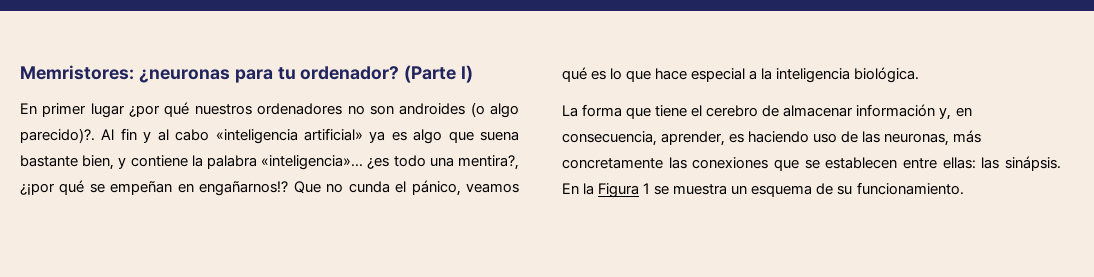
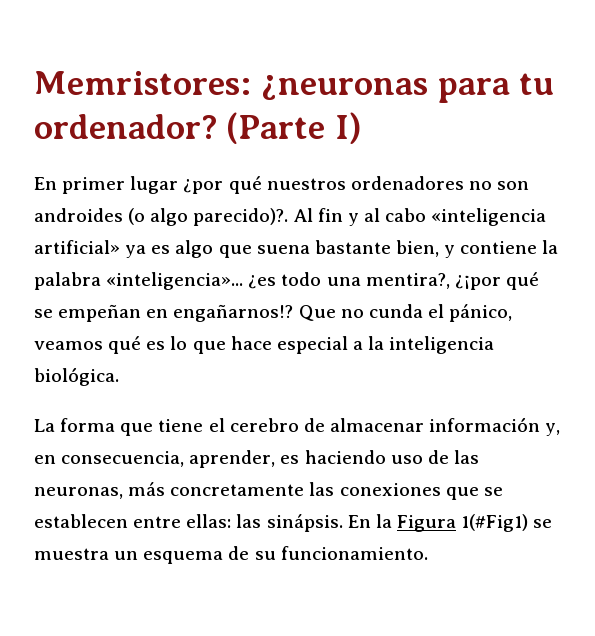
[643,183,651,194] 1 -> [461,514,529,532] 1(#Fig1)

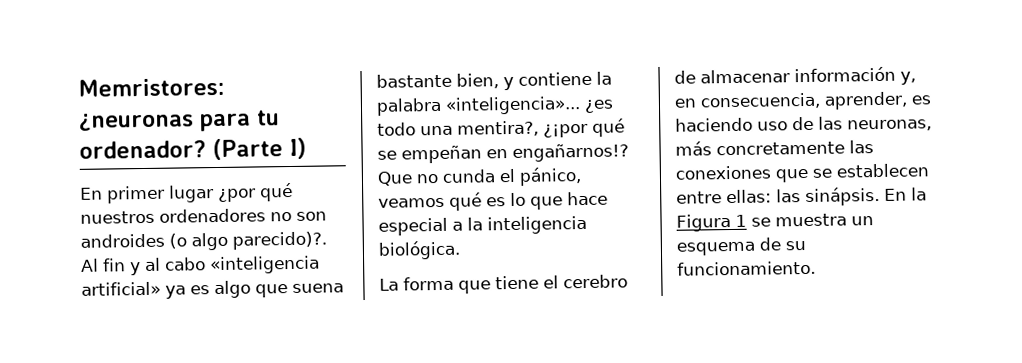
[461,514,529,532] 1(#Fig1) -> [734,214,747,227] 1

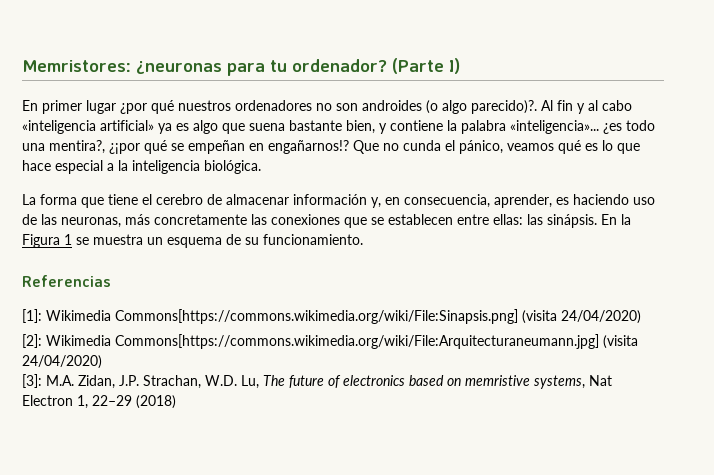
(816, 268) none -> [22,275,111,287] [22,309,641,324] [22,334,638,349] [22,355,102,369] [22,374,612,389] [22,395,176,409] // Referencias // [1]: Wikimedia Commons[https://commons.wikimedia.org/wiki/File:Sinapsis.png] (visita 24/04/2020) // [2]: Wikimedia Commons[https://commons.wikimedia.org/wiki/File:Arquitecturaneumann.jpg] (visita 24/04/2020) // [3]: M.A. Zidan, J.P. Strachan, W.D. Lu, The future of electronics based on memristive systems, Nat Electron 1, 22–29 (2018)

